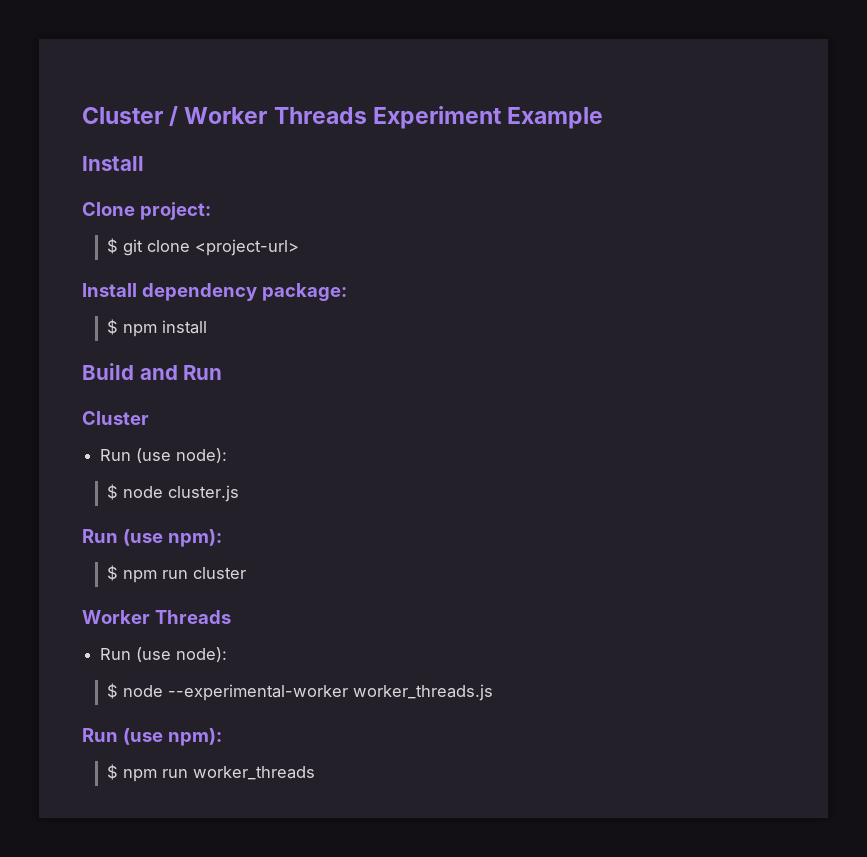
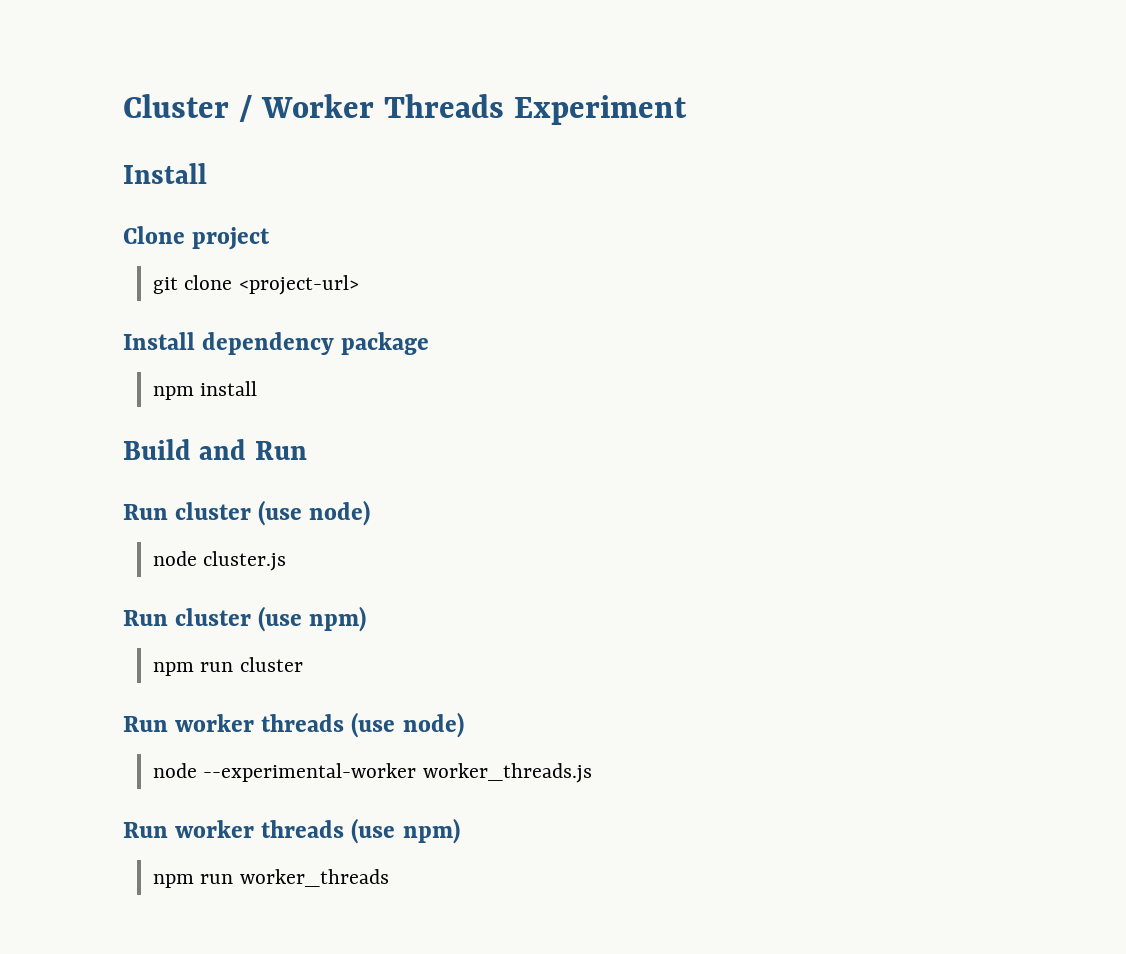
[507,107,604,129] Example -> (687, 110) none
[139,202,211,220] [107,238,119,254] project: // $ -> [192,227,271,250] project //
[261,283,347,301] [107,319,119,335] package: // $ -> [341,332,430,355] package //
[82,411,149,425] [100,448,228,463] [107,484,119,500] Cluster // Run (use node): // $ -> [123,500,371,526] Run cluster (use node) //
[122,529,222,547] [107,565,119,581] (use npm): // $ -> [175,606,367,632] cluster (use npm) //
[82,610,231,624] [100,647,228,662] [107,683,119,699] Worker Threads // Run (use node): // $ -> [123,712,464,738] Run worker threads (use node) //
[122,728,222,746] [107,764,119,780] (use npm): // $ -> [175,818,460,844] worker threads (use npm) //

